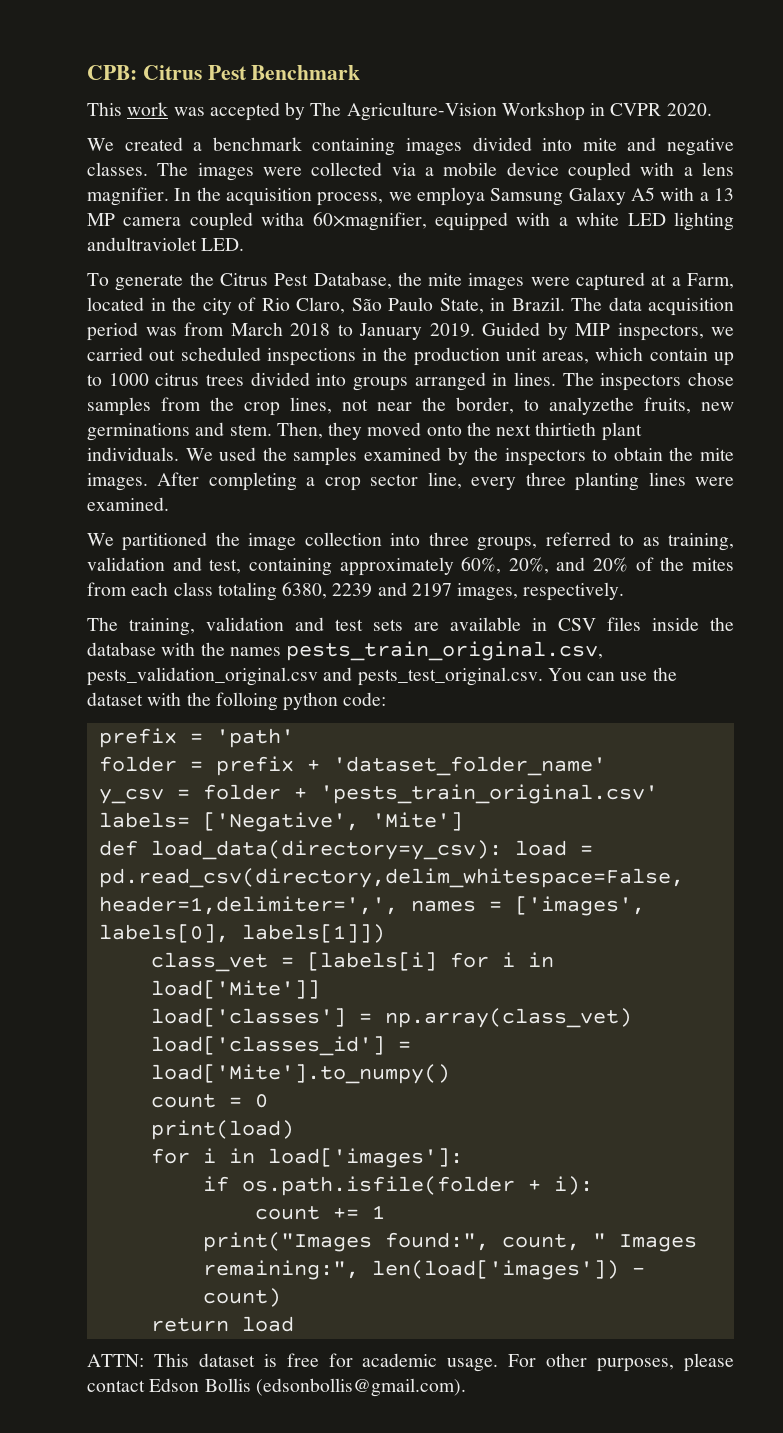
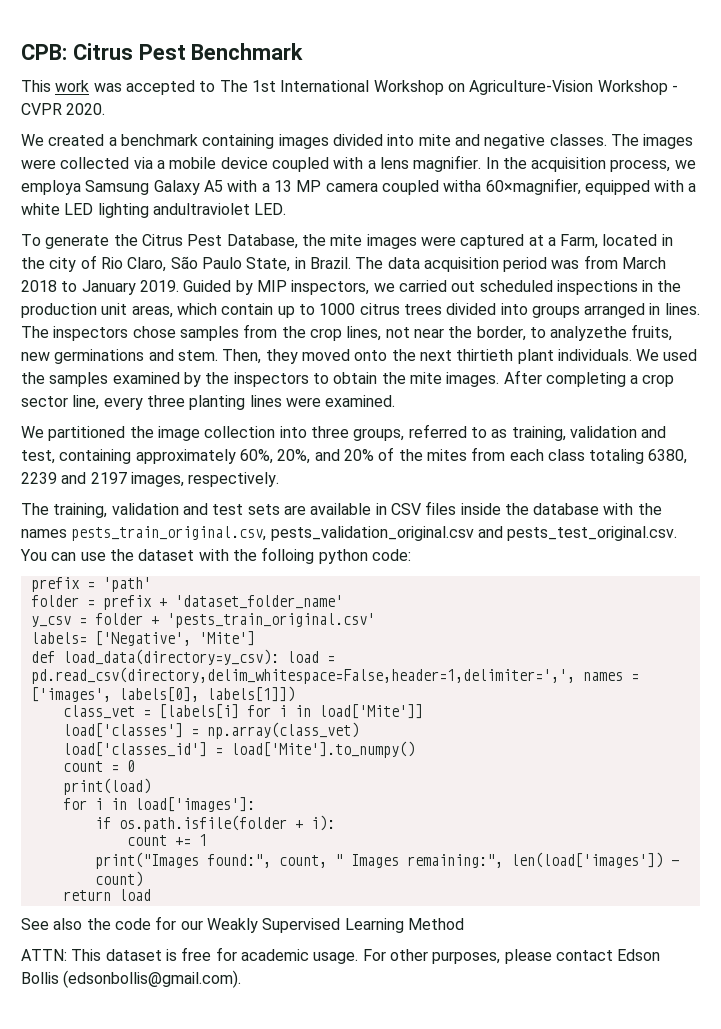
[285,102,342,120] by The -> [199,80,465,95] to The 1st International Workshop on
[590,103,606,116] in -> [671,85,678,92] -
(294, 1324) none -> [21,916,464,933] // See also the code for our Weakly Supervised Learning Method

